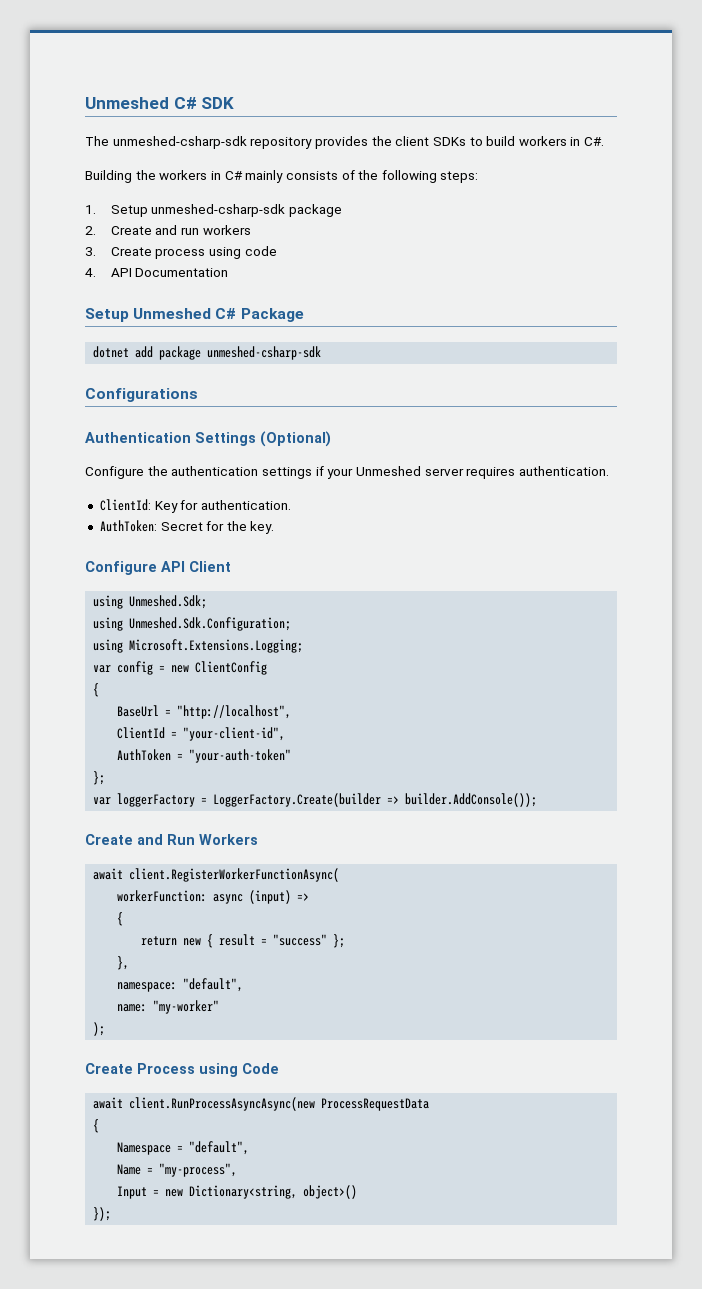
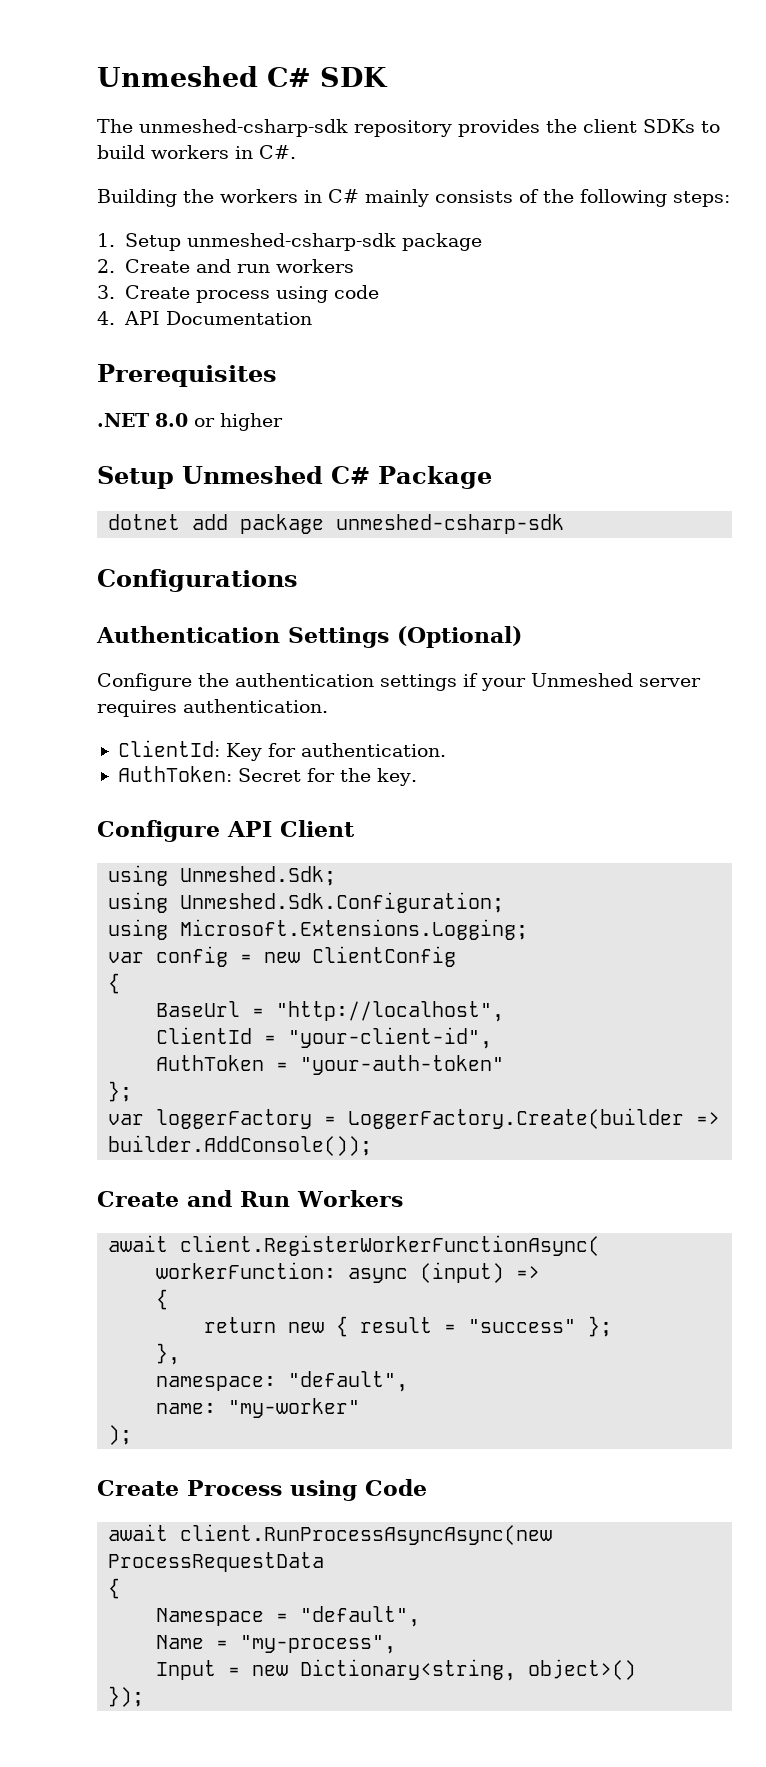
(229, 272) none -> [97,364,277,387] [97,413,283,431] // Prerequisites // .NET 8.0 or higher

